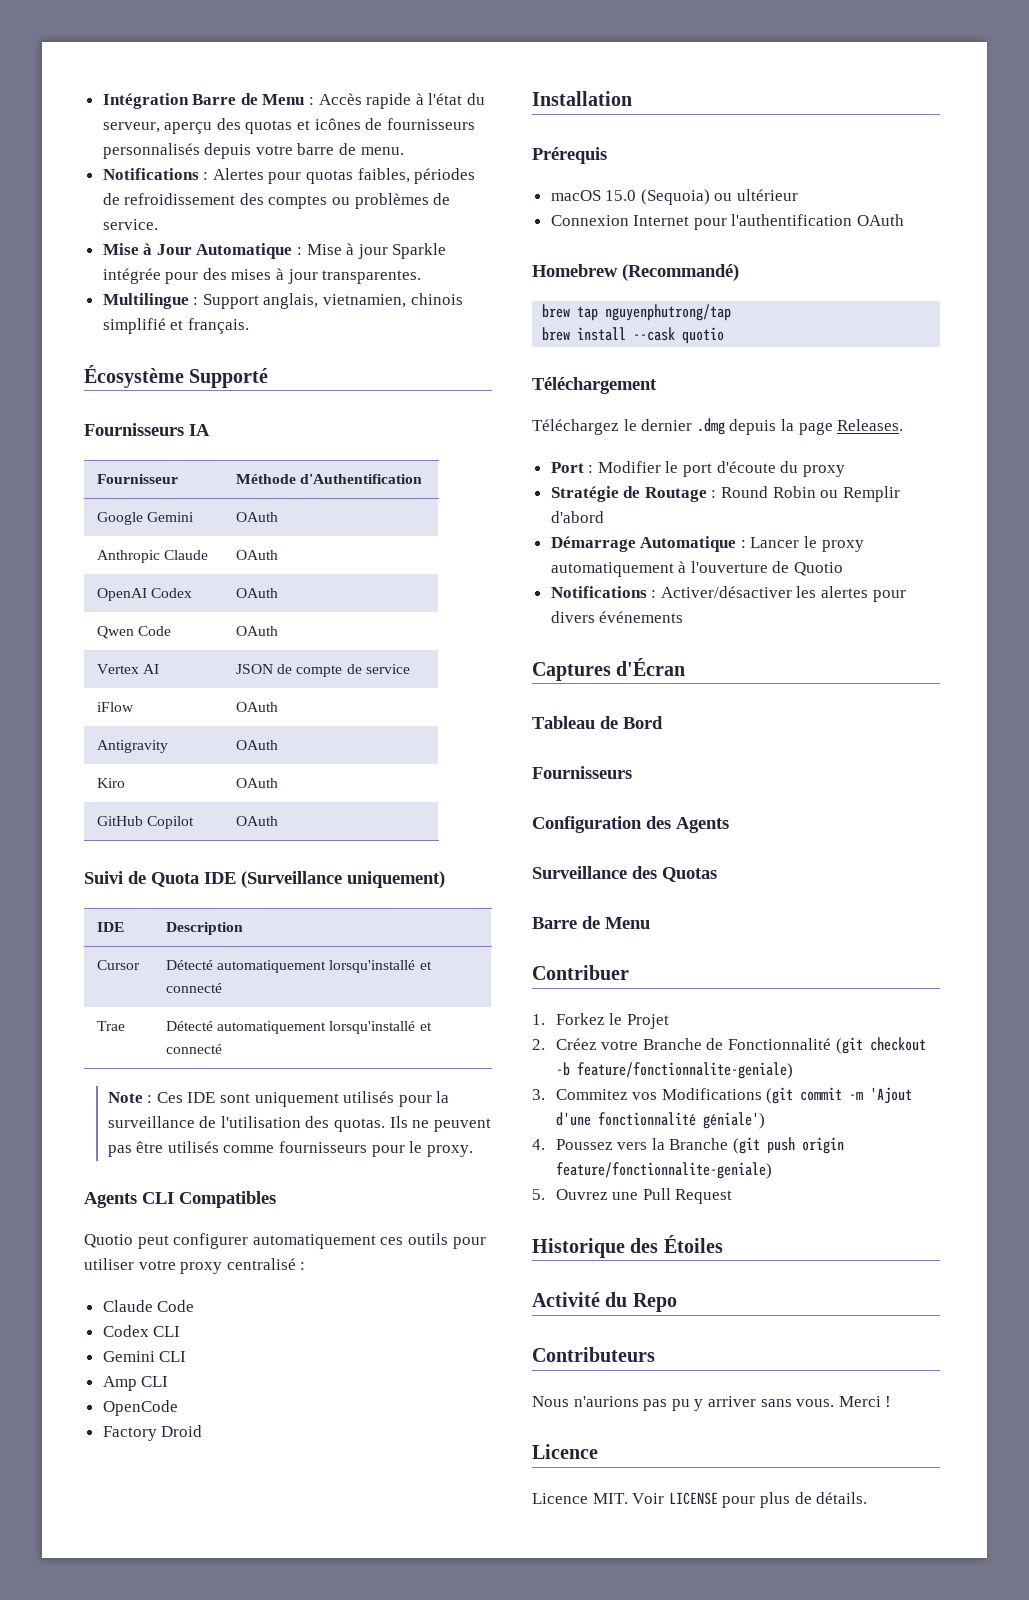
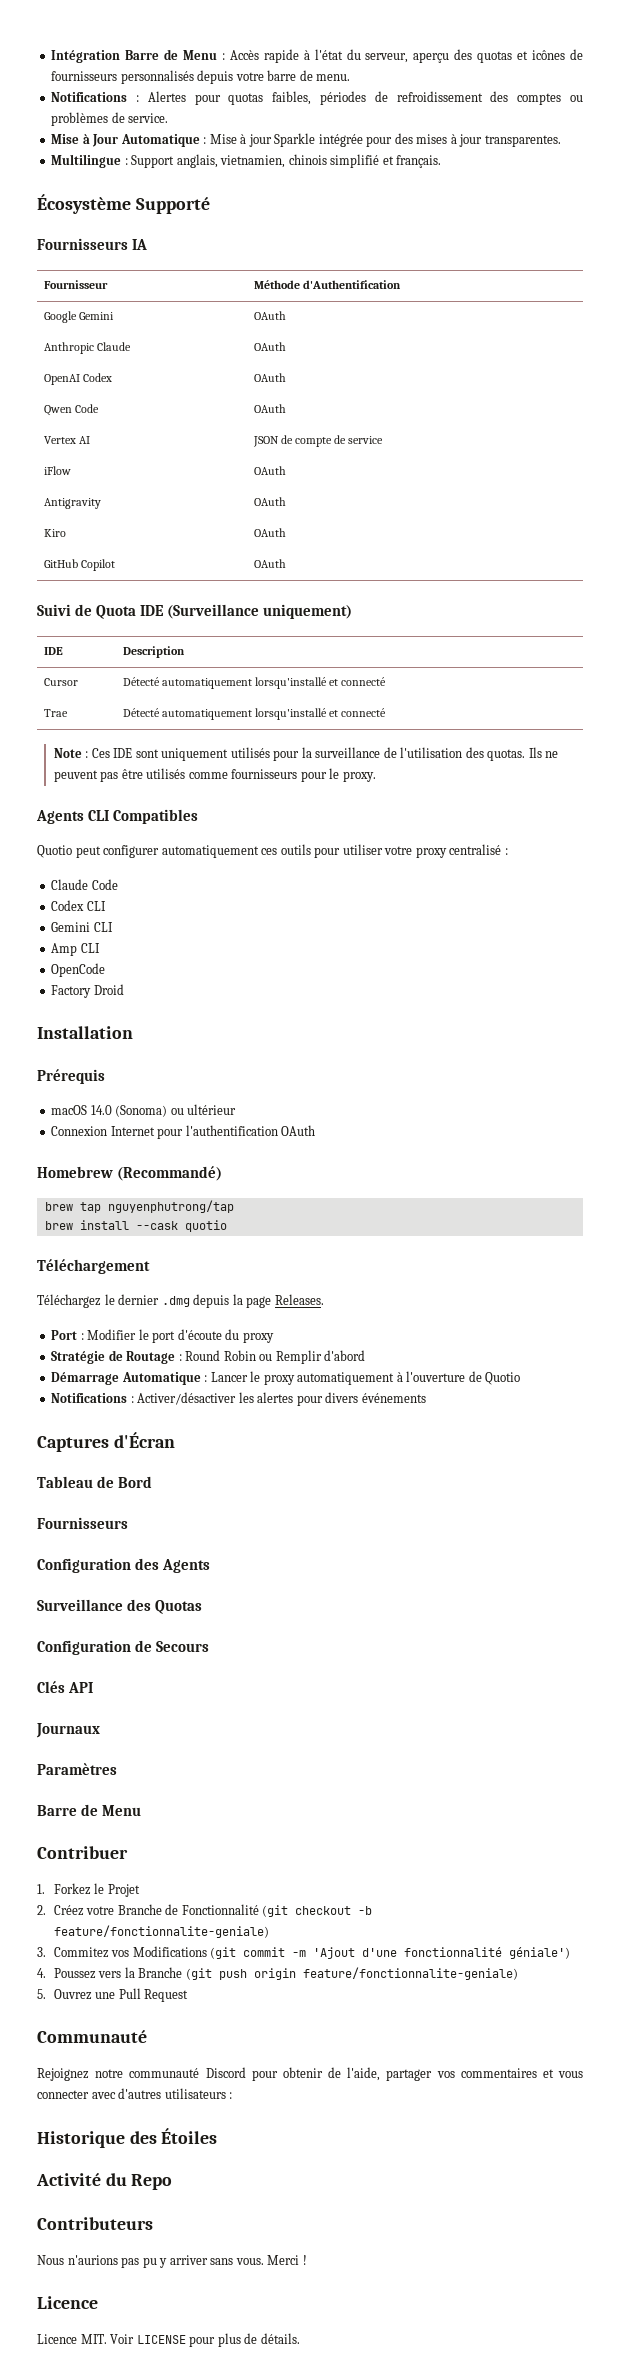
[605,189,710,205] 15.0 (Sequoia) -> [90,1105,168,1117] 14.0 (Sonoma)
(717, 874) none -> [37,1640,210,1655] [37,1681,94,1693] [36,1723,100,1738] [37,1763,117,1775] // Configuration de Secours // Clés API // Journaux // Paramètres
(733, 1196) none -> [37,2030,147,2043] [37,2067,583,2081] [37,2088,233,2099] // Communauté // Rejoignez notre communauté Discord pour obtenir de l'aide, partager vos commentaires et vous connecter avec d'autres utilisateurs :

